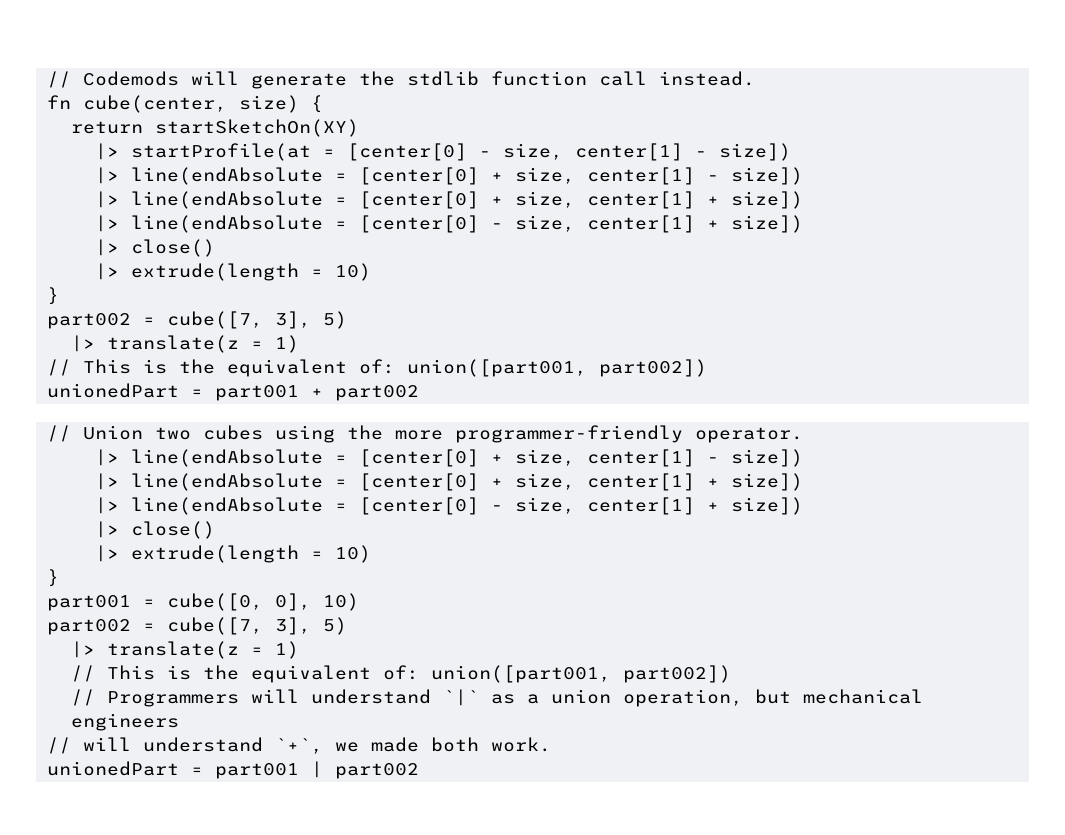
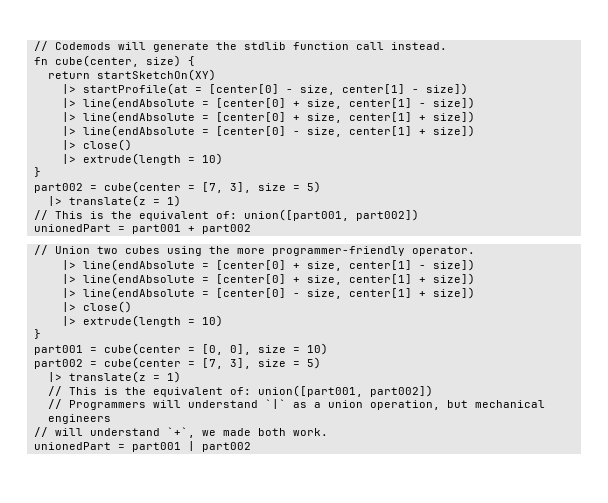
[166,311,311,329] cube([7, 3], -> [103,181,300,193] cube(center = [7, 3], size =
[166,593,359,611] [46,617,311,635] cube([0, 0], 10) // part002 = cube([7, 3], -> [103,343,328,355] [33,357,300,369] cube(center = [0, 0], size = 10) // part002 = cube(center = [7, 3], size =

